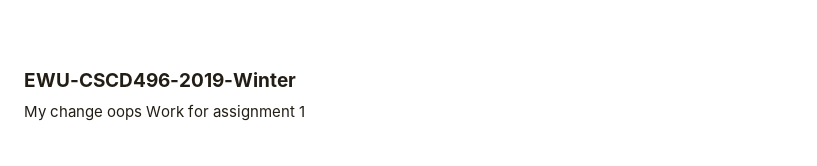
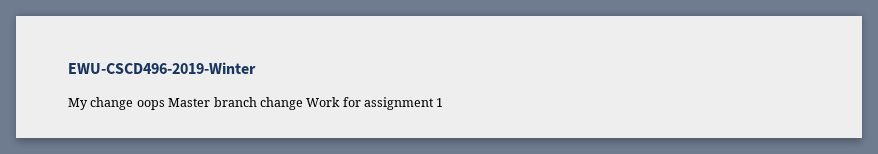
(143, 114) none -> [168,97,303,110] Master branch change

